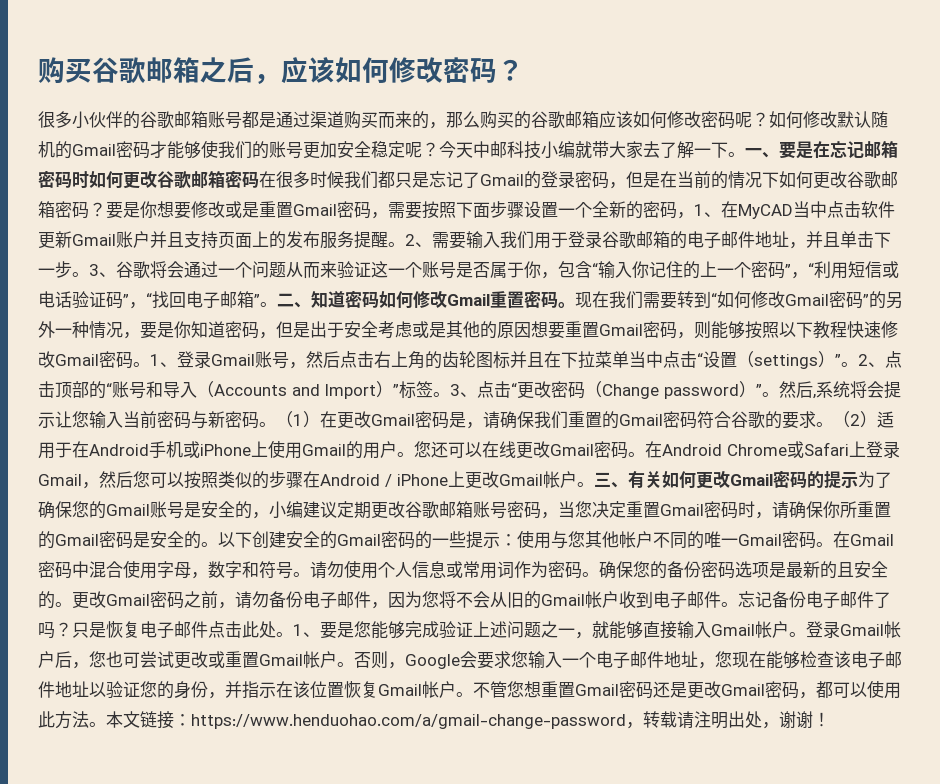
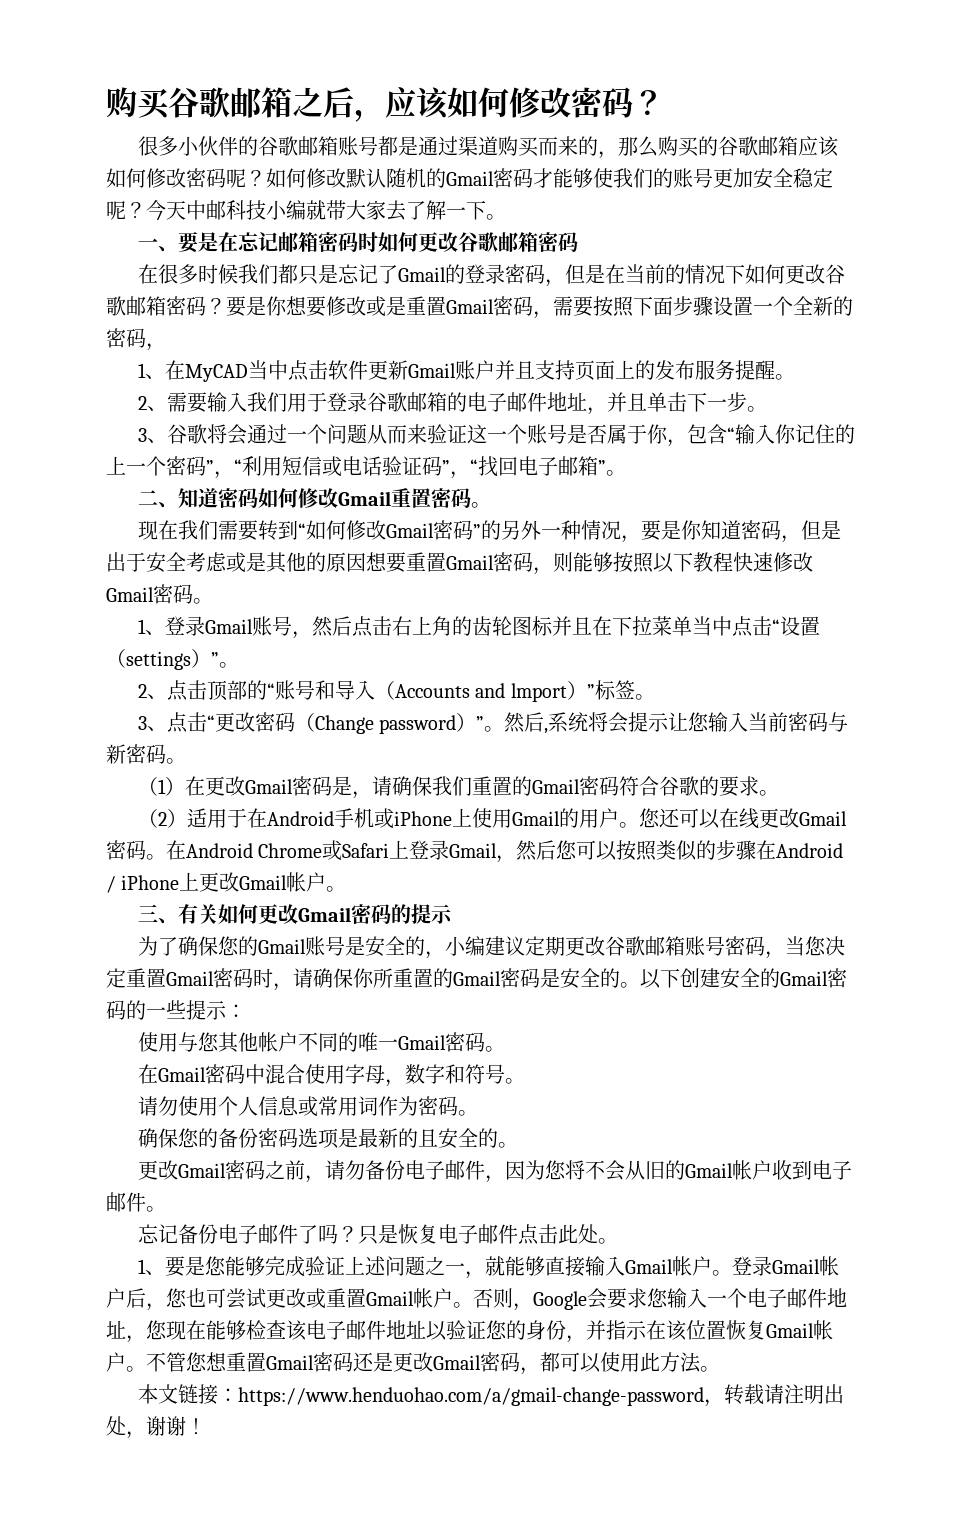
(745, 154) none -> (506, 217) //
(259, 179) none -> (578, 242) //
(694, 215) none -> (166, 347) //
(405, 244) none -> (795, 377) //
(89, 274) none -> (767, 409) //
(277, 304) none -> (626, 473) //
(575, 305) none -> (491, 505) //
(150, 364) none -> (213, 601) //
(858, 364) none -> (239, 665) //
(450, 394) none -> (655, 697) //
(276, 424) none -> (186, 761) //
(833, 424) none -> (779, 793) //
(594, 484) none -> (347, 889) //
(858, 480) none -> (453, 914) //
(517, 540) none -> (246, 1011) //
(833, 544) none -> (505, 1049) //
(310, 574) none -> (525, 1081) //
(599, 574) none -> (478, 1113) //
(72, 604) none -> (518, 1145) //
(738, 604) none -> (166, 1209) //
(293, 634) none -> (618, 1241) //
(106, 724) none -> (720, 1369) //

